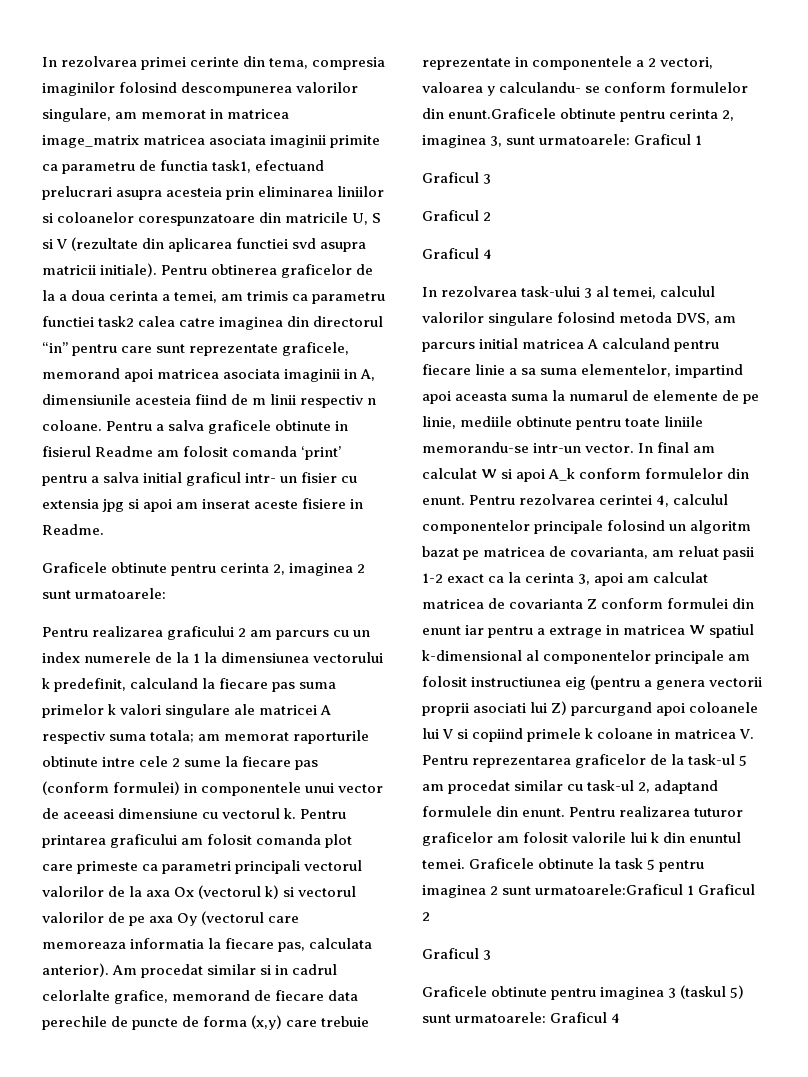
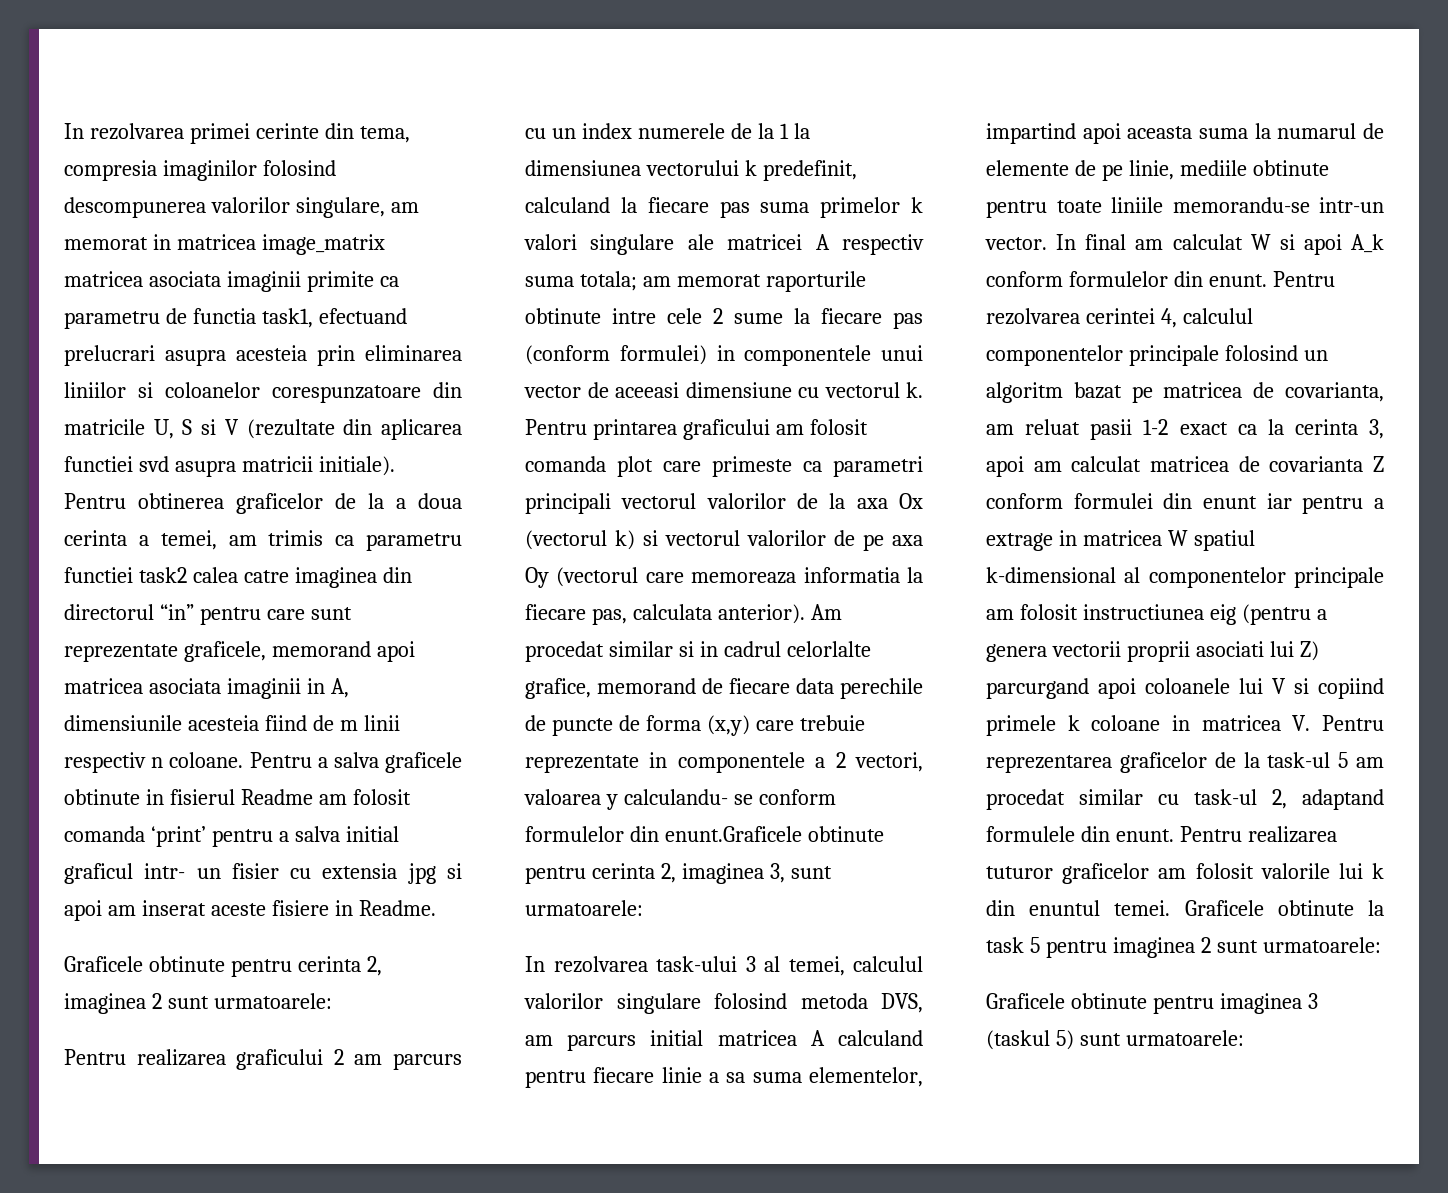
[634,134,703,145] [422,172,492,184] [422,210,492,221] [422,248,493,259] Graficul 1 // Graficul 3 // Graficul 2 // Graficul 4 -> (643, 908) none
[535,884,756,895] [422,912,430,921] [422,948,492,960] urmatoarele:Graficul 1 Graficul 2 // Graficul 3 -> [1262,937,1381,953] urmatoarele:
[550,1012,621,1023] Graficul 4 -> (1244, 1038) none

